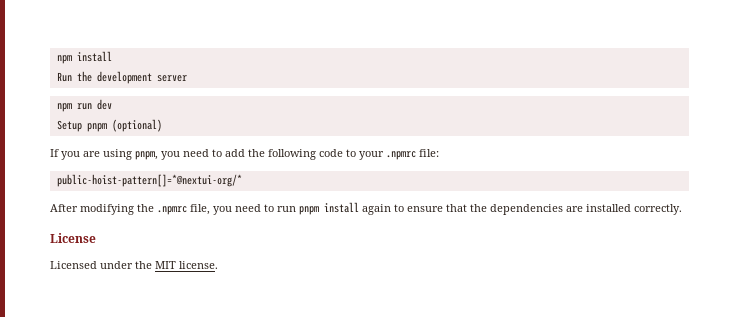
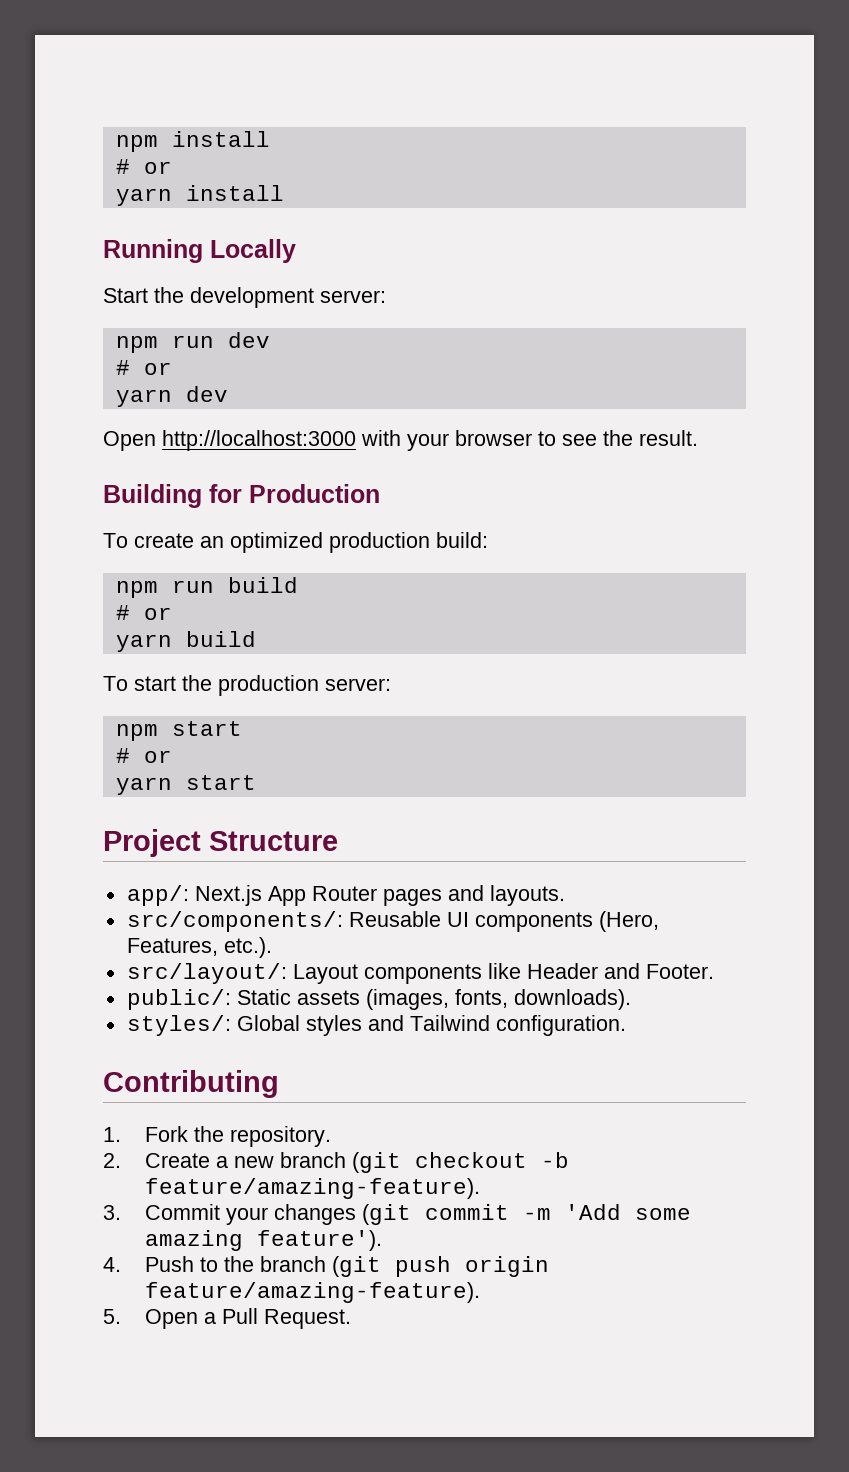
[56,72,72,82] Run -> [115,159,172,174] [115,185,284,206] [103,239,296,263] [103,288,148,303] # or // yarn install // Running Locally // Start
[156,75,187,82] server -> [320,290,386,303] server:
[56,119,162,132] [50,149,439,160] [56,174,242,187] [50,202,682,215] [50,233,96,243] [50,261,218,269] Setup pnpm (optional) // If you are using pnpm, you need to add the following code to your .npmrc file: // public-hoist-pattern[]=*@nextui-org/* // After modifying the .npmrc file, you need to run pnpm install again to ensure that the dependencies are installed correctly. // License // Licensed under the MIT license. -> [115,360,172,375] [115,386,228,407] [103,430,698,451] [103,484,380,508] [103,532,488,553] [115,577,298,598] [115,605,172,620] [115,631,256,652] [103,675,391,696] [115,721,242,741] [115,748,172,763] [115,775,256,795] [103,829,338,857] [126,885,565,906] [126,911,659,932] [126,937,272,958] [126,963,714,984] [126,989,631,1010] [126,1015,626,1036] [103,1070,279,1098] [103,1126,332,1147] [103,1152,570,1173] [145,1178,481,1199] [103,1204,692,1225] [145,1230,383,1251] [103,1256,550,1277] [145,1282,481,1303] [103,1308,352,1329] # or // yarn dev // Open http://localhost:3000 with your browser to see the result. // Building for Production // To create an optimized production build: // npm run build // # or // yarn build // To start the production server: // npm start // # or // yarn start // Project Structure // app/: Next.js App Router pages and layouts. // src/components/: Reusable UI components (Hero, Features, etc.). // src/layout/: Layout components like Header and Footer. // public/: Static assets (images, fonts, downloads). // styles/: Global styles and Tailwind configuration. // Contributing // 1. Fork the repository. // 2. Create a new branch (git checkout -b feature/amazing-feature). // 3. Commit your changes (git commit -m 'Add some amazing feature'). // 4. Push to the branch (git push origin feature/amazing-feature). // 5. Open a Pull Request.

